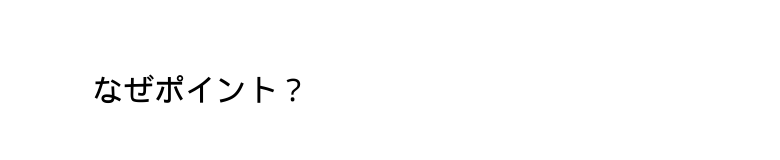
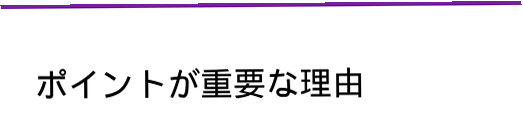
[92,74,154,104] なぜ -> (34, 83) none
[278,78,309,102] ？ -> [166,67,366,100] が重要な理由

